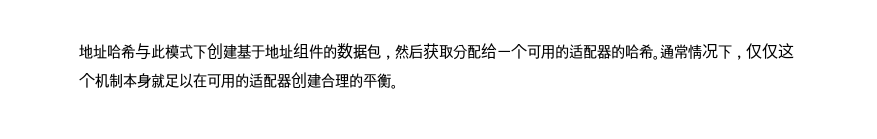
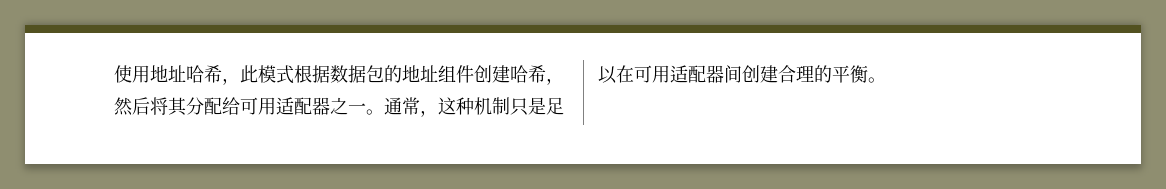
(79, 51) none -> [114,65,150,83] 使用
[135,43,794,60] [79,73,165,88] 与此模式下创建基于地址组件的数据包，然后获取分配给一个可用的适配器的哈希。通常情况下，仅仅这个机制本身就 -> [222,65,564,85] [114,97,546,117] ，此模式根据数据包的地址组件创建哈希，然后将其分配给可用适配器之一。通常，这种机制只是
[235,73,291,88] 的适配器 -> [670,65,742,83] 适配器间

